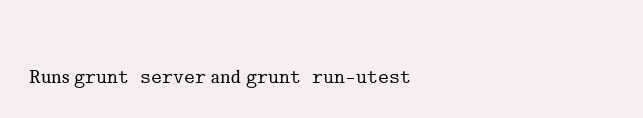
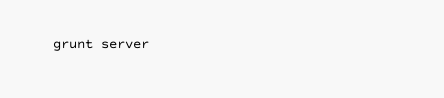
[29,70,69,83] Runs -> (53, 45) none
[211,69,412,88] and grunt run-utest -> (149, 45) none

